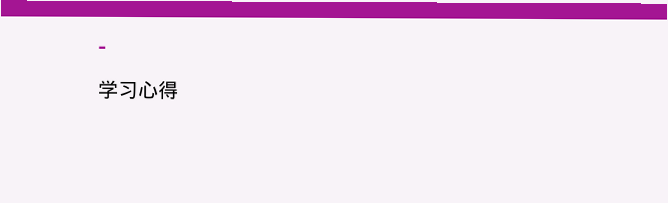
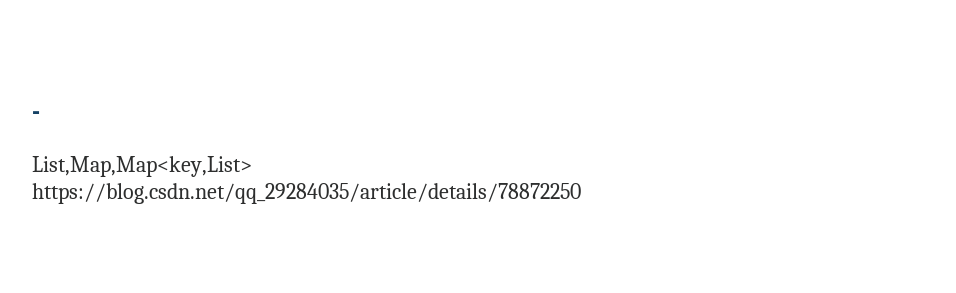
[98,79,179,100] 学习心得 -> [32,156,252,177] [32,183,581,204] List,Map,Map<key,List> // https://blog.csdn.net/qq_29284035/article/details/78872250

